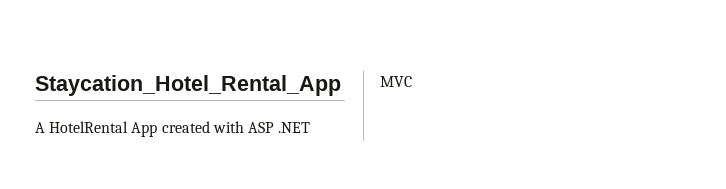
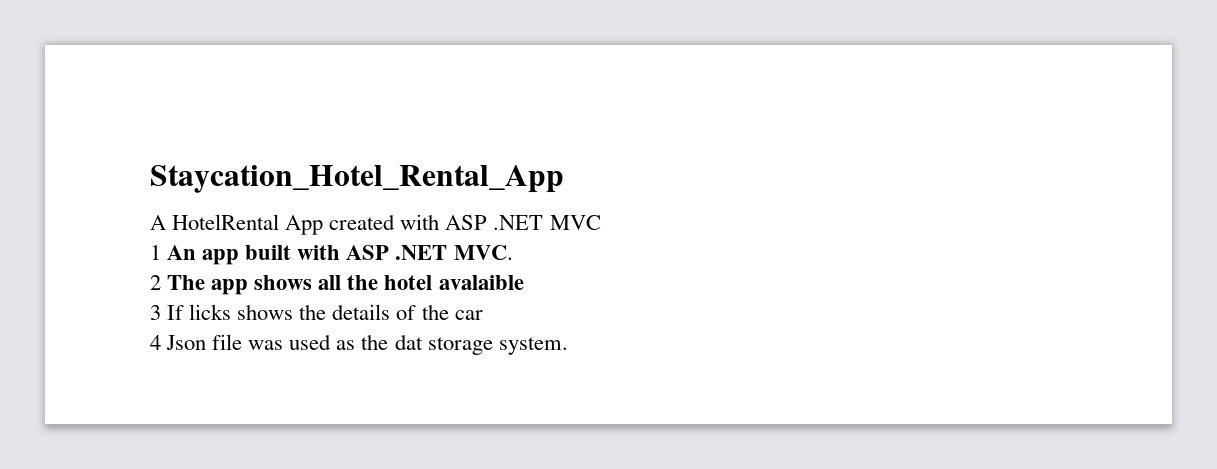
(412, 81) none -> [150,245,513,265] [150,275,524,295] [150,304,483,320] [150,334,568,355] // 1 An app built with ASP .NET MVC. // 2 The app shows all the hotel avalaible // 3 If licks shows the details of the car // 4 Json file was used as the dat storage system.

